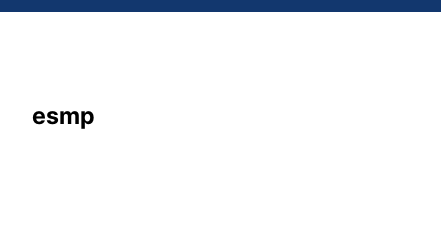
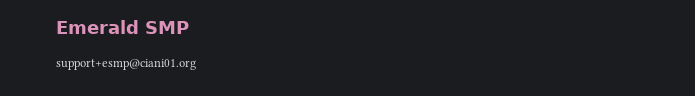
[32,111,95,129] esmp -> [56,20,189,34] [56,59,196,70] Emerald SMP // support+esmp@ciani01.org

